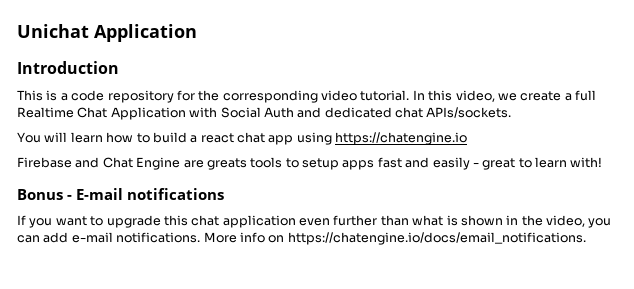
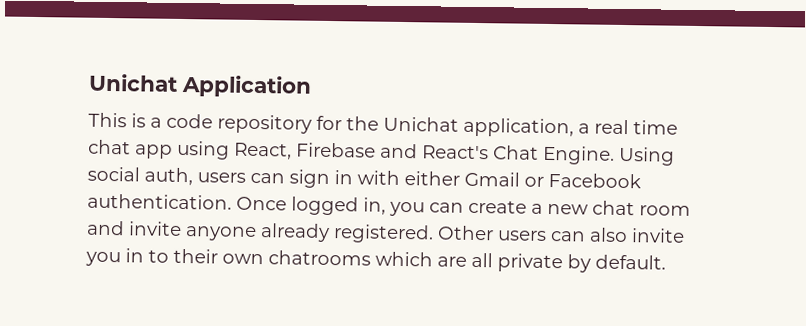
[17,61,119,74] // Introduction -> (312, 86) none
[222,90,596,103] [17,107,512,120] [17,132,234,143] corresponding video tutorial. In this video, we create a full Realtime Chat Application with Social Auth and dedicated chat APIs/sockets. // You will learn how to build a react -> [383,116,678,138] Unichat application, a real time
[335,132,468,145] https://chatengine.io // -> [234,142,292,160] React,
[102,157,603,170] [17,188,224,200] [17,215,612,228] [17,232,586,245] Chat Engine are greats tools to setup apps fast and easily - great to learn with! // Bonus - E-mail notifications // If you want to upgrade this chat application even further than what is shown in the video, you can add e-mail notifications. More info on https://chatengine.io/docs/email_notifications. -> [422,145,675,166] [87,166,641,189] [87,193,691,217] [86,220,685,244] [85,248,666,273] React's Chat Engine. Using social auth, users can sign in with either Gmail or Facebook authentication. Once logged in, you can create a new chat room and invite anyone already registered. Other users can also invite you in to their own chatrooms which are all private by default.

